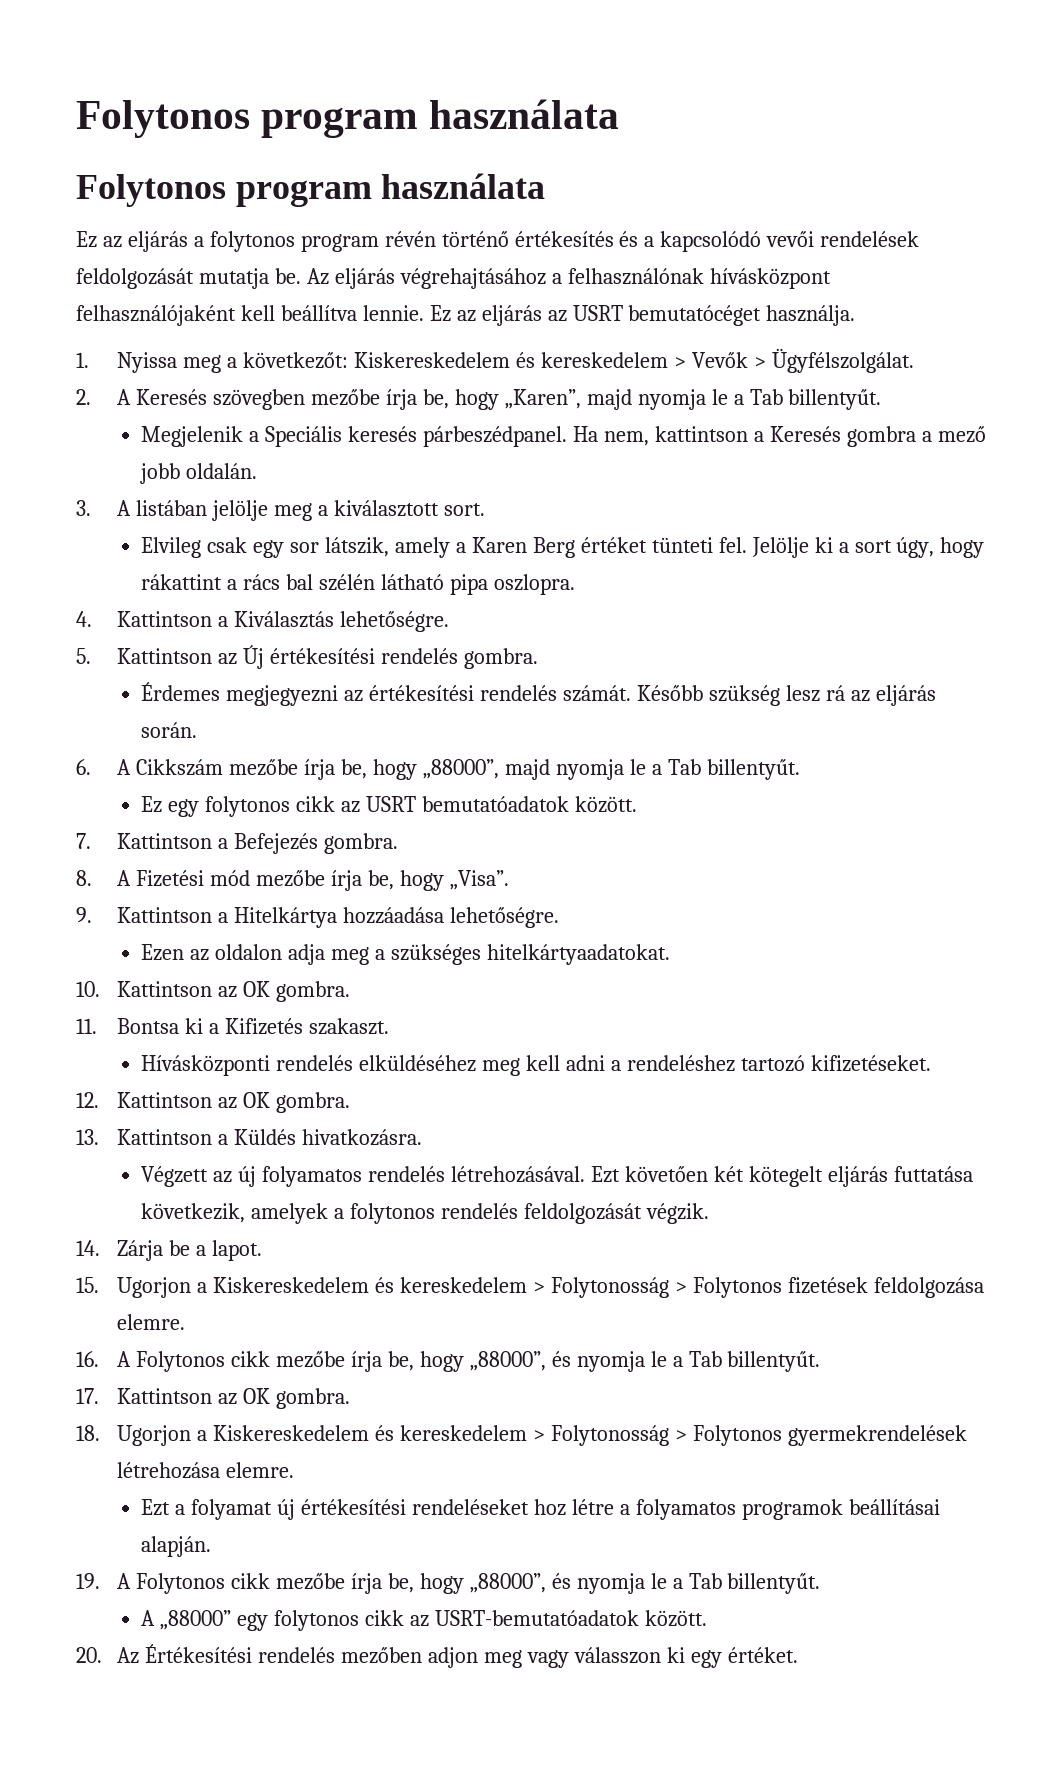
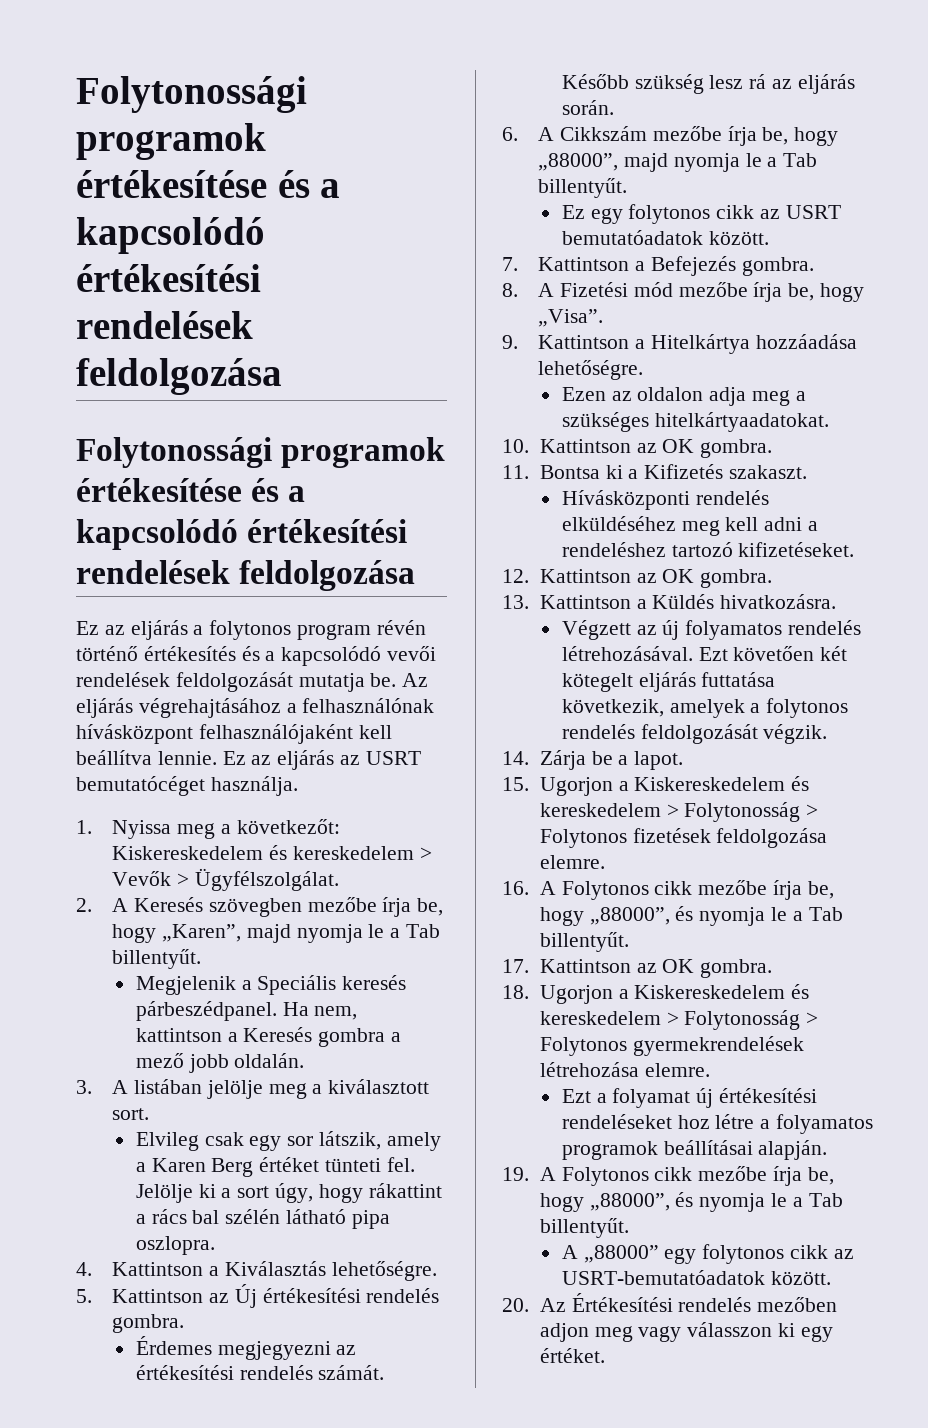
[76,99,620,138] [76,173,546,207] Folytonos program használata // Folytonos program használata -> [76,76,307,113] [76,123,266,160] [76,170,341,198] [76,217,265,254] [76,264,261,292] [76,311,253,339] [76,358,282,395] [76,437,446,468] [76,478,306,502] [76,519,408,550] [76,560,416,591] Folytonossági programok értékesítése és a kapcsolódó értékesítési rendelések feldolgozása // Folytonossági programok értékesítése és a kapcsolódó értékesítési rendelések feldolgozása

